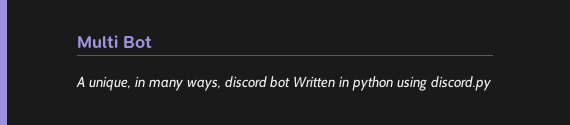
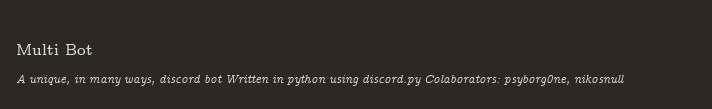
(493, 83) none -> [424,74,624,86] Colaborators: psyborg0ne, nikosnull

